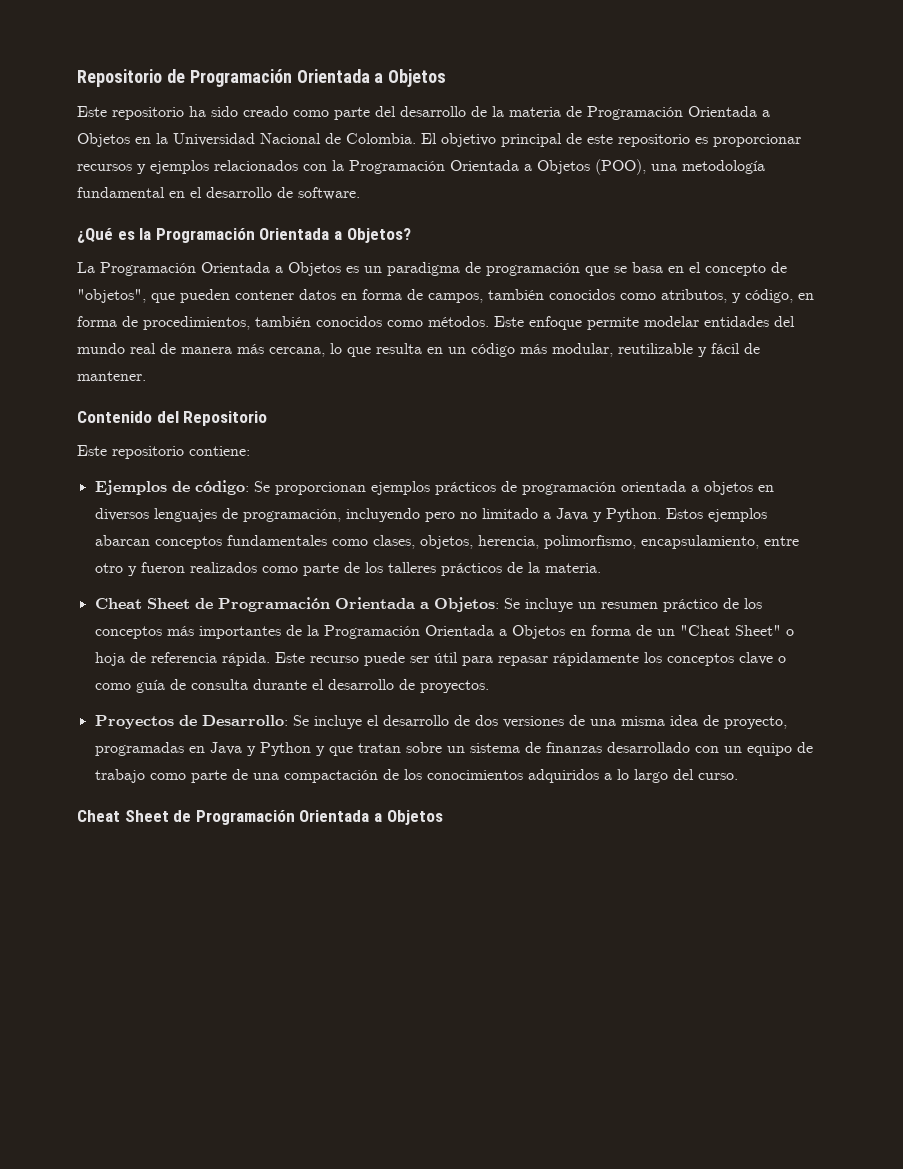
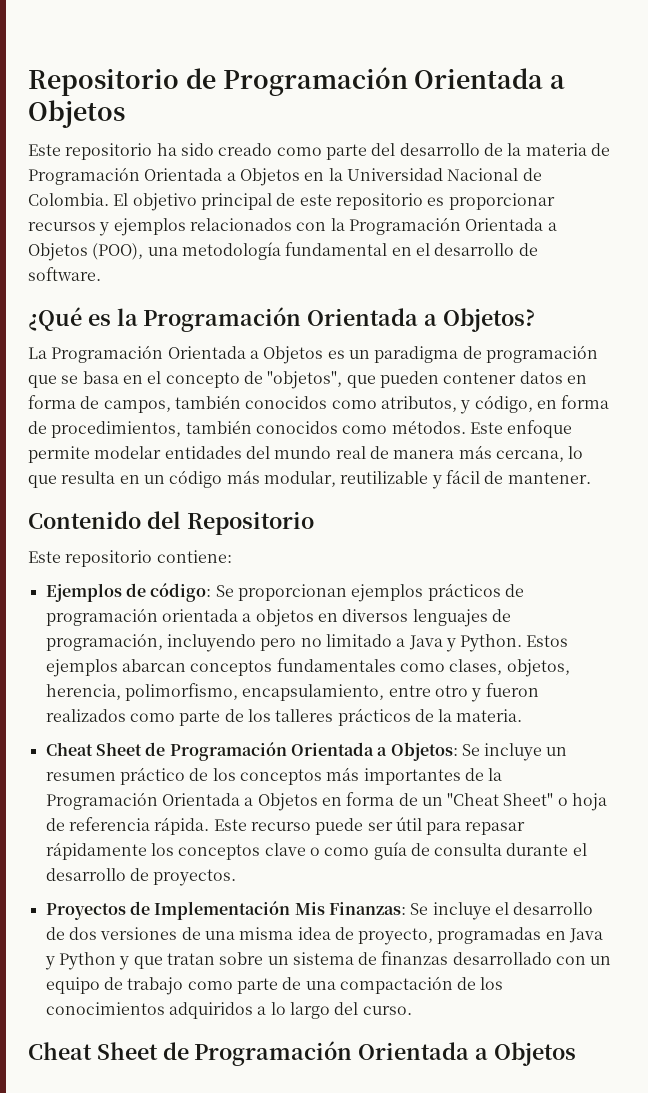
[201,715,288,726] Desarrollo: -> [154,901,406,920] Implementación Mis Finanzas:

